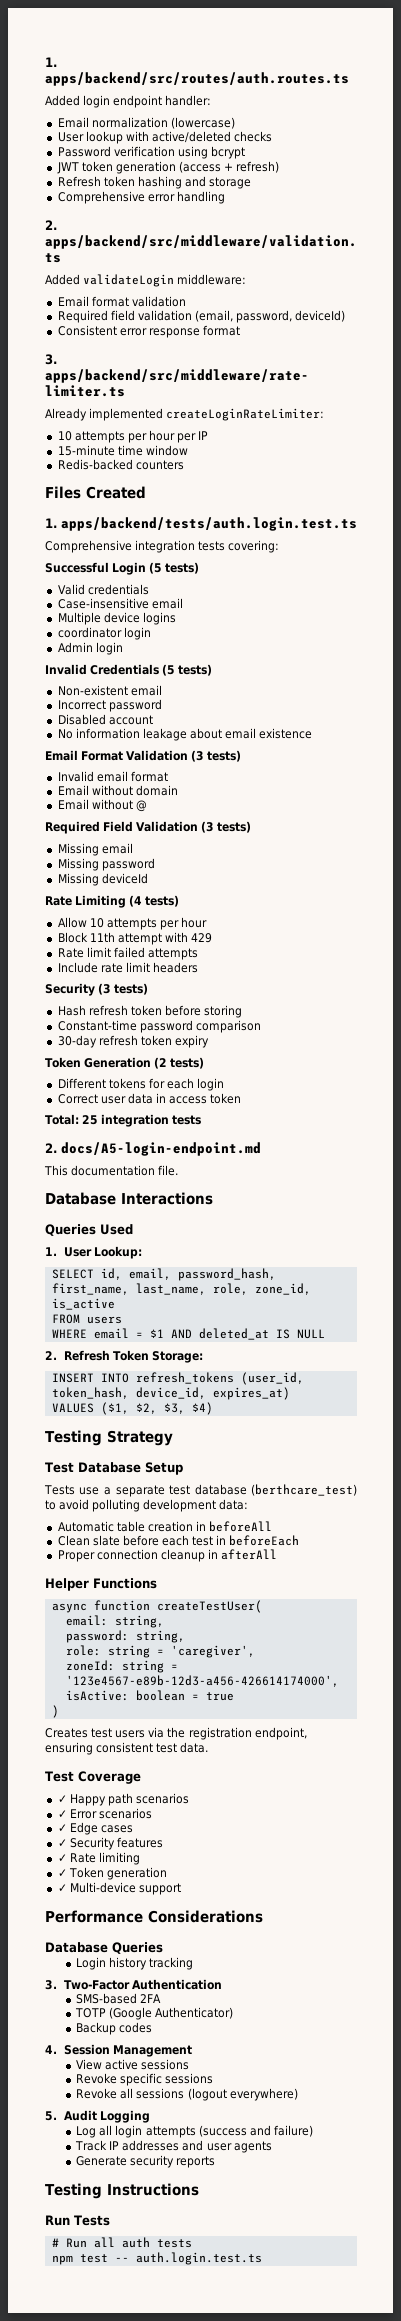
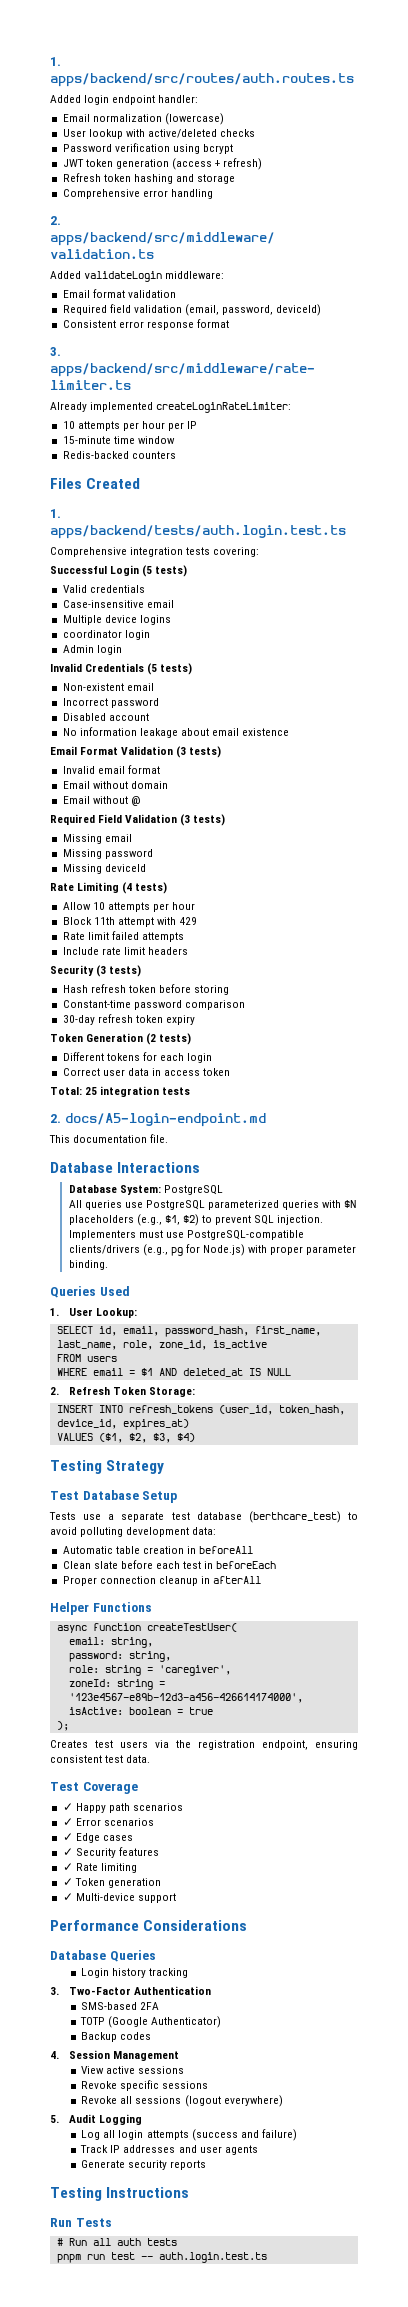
(213, 1198) none -> [68,1185,223,1195] [68,1200,357,1210] [68,1214,324,1226] [68,1230,304,1240] [68,1244,357,1256] [68,1260,108,1270] // Database System: PostgreSQL // All queries use PostgreSQL parameterized queries with $N placeholders (e.g., $1, $2) to prevent SQL injection. Implementers must use PostgreSQL-compatible clients/drivers (e.g., pg for Node.js) with proper parameter binding.
[51,1705,59,1718] ) -> [56,1721,69,1731] );
[51,2255,73,2265] npm -> [56,2254,105,2263] pnpm run

